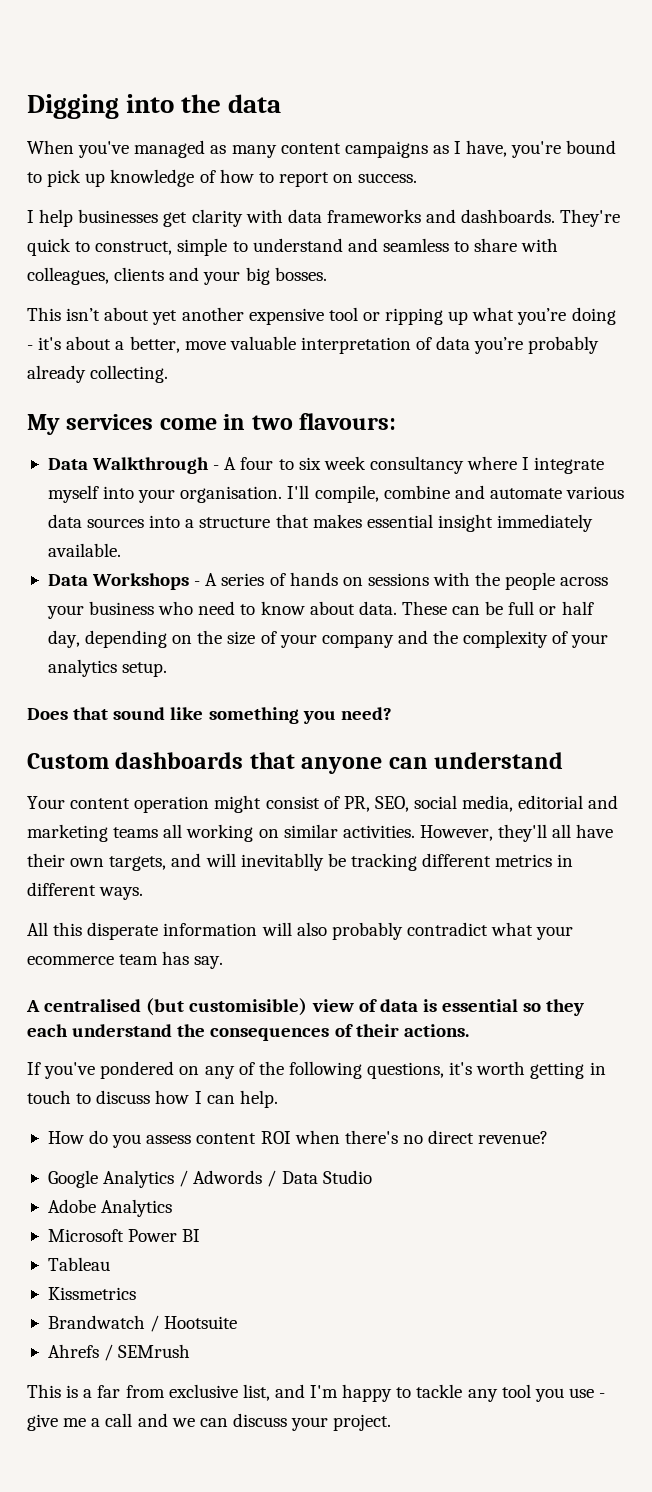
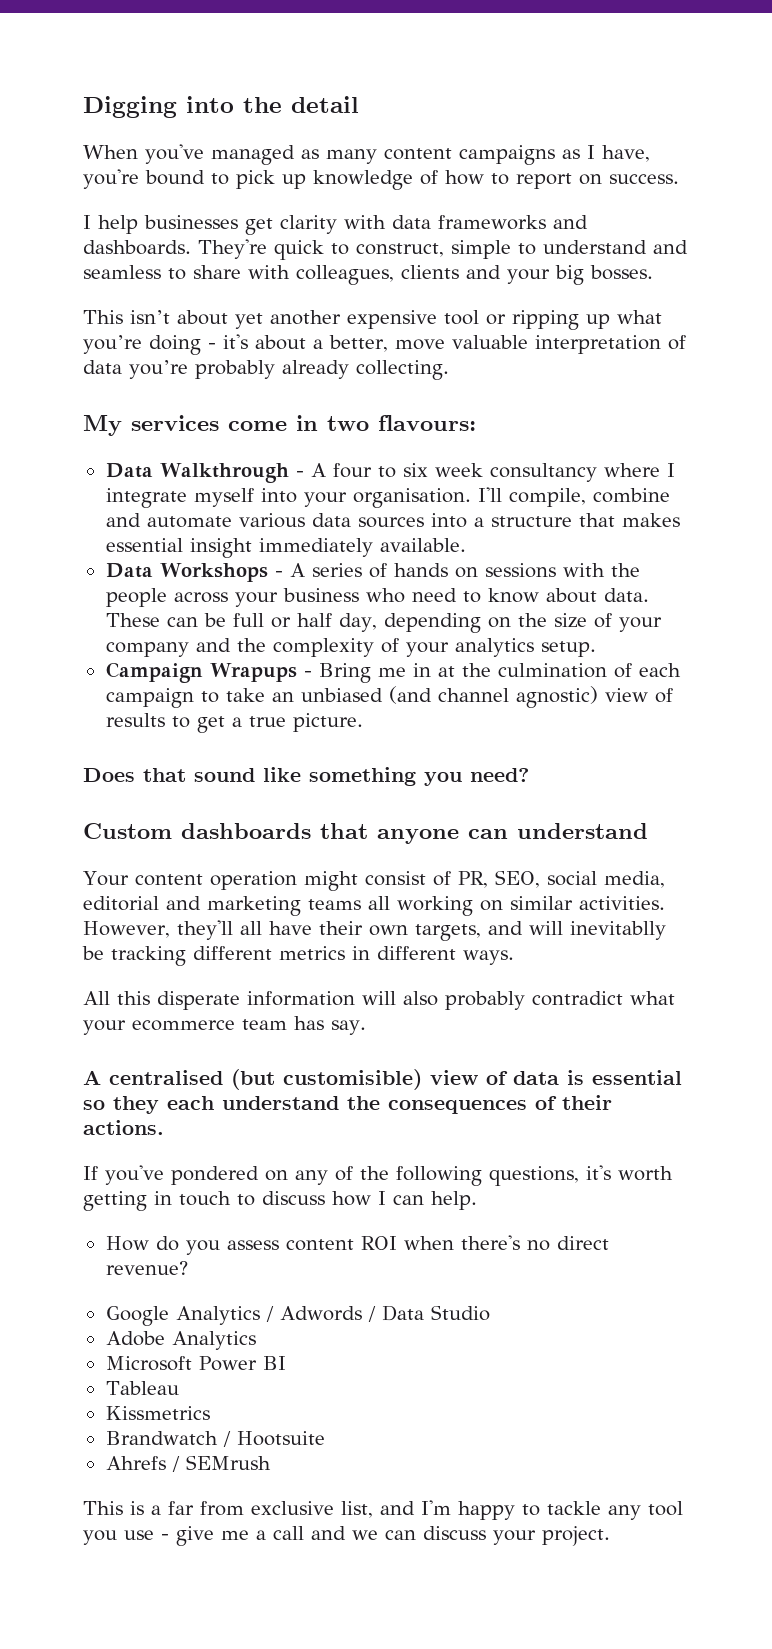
[228,94,282,113] data -> [291,96,359,113] detail
(168, 669) none -> [105,662,681,683] [105,686,673,708] [105,713,363,733] // Campaign Wrapups - Bring me in at the culmination of each campaign to take an unbiased (and channel agnostic) view of results to get a true picture.

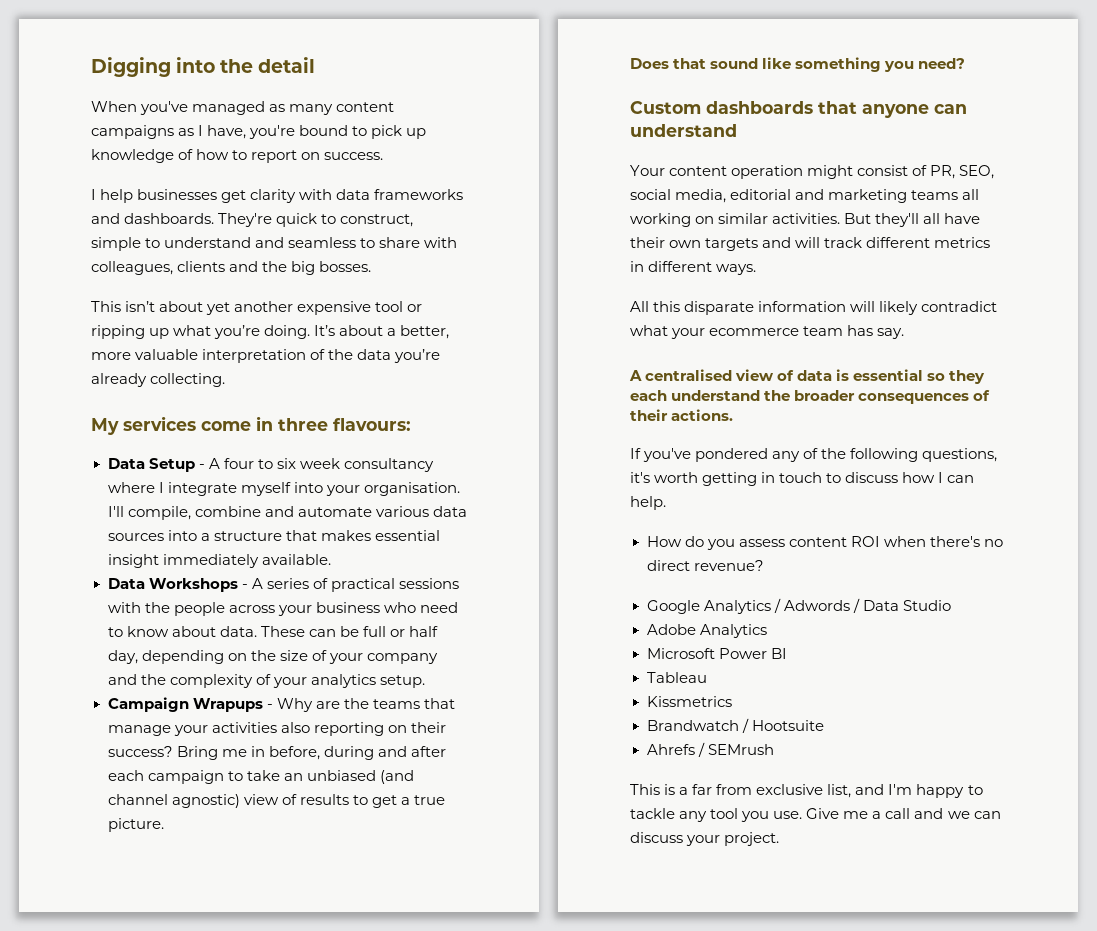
[507,269,550,284] your -> [262,261,288,272] the
[149,334,248,355] doing - it's -> [264,325,336,339] doing. It’s
[394,339,445,350] move -> [91,352,131,360] more
(686, 342) none -> [328,349,354,360] the
[195,360,275,379] probably -> (441, 356) none
[327,416,369,431] two -> [278,418,328,431] three
[159,463,289,483] Walkthrough -> [148,458,195,472] Setup
[393,563,478,578] hands on -> [330,578,395,592] practical
[318,663,632,683] Bring me in at the culmination of -> [276,698,455,712] [107,722,446,736] [107,746,446,760] Why are the teams that manage your activities also reporting on their success? Bring me in before, during and after
[83,921,170,938] However, -> [844,213,872,224] But
[414,924,481,941] targets, -> [705,238,759,251] targets
[569,921,666,940] [82,946,186,966] inevitablly be tracking -> [824,237,863,248] track
[157,991,240,1010] disperate -> [684,301,755,315] disparate
[403,991,525,1010] also probably -> [879,301,919,315] likely
[231,1069,422,1090] (but customisible) -> (733, 375) none
(380, 1103) none -> [794,390,856,401] broader
[265,1170,288,1181] on -> (769, 455) none
[124,1526,214,1546] use - give -> [773,808,840,819] use. Give

